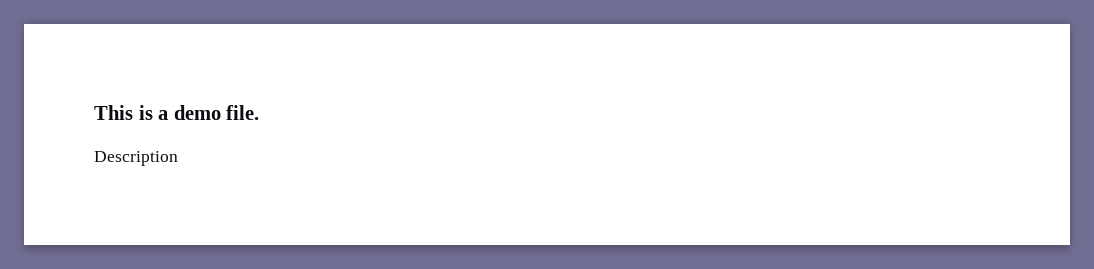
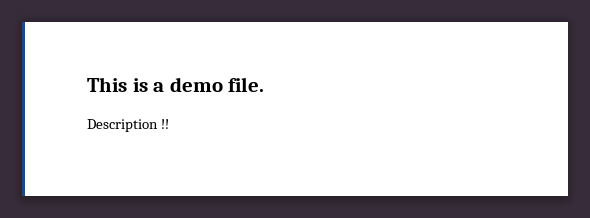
(178, 158) none -> [160,119,169,129] !!

